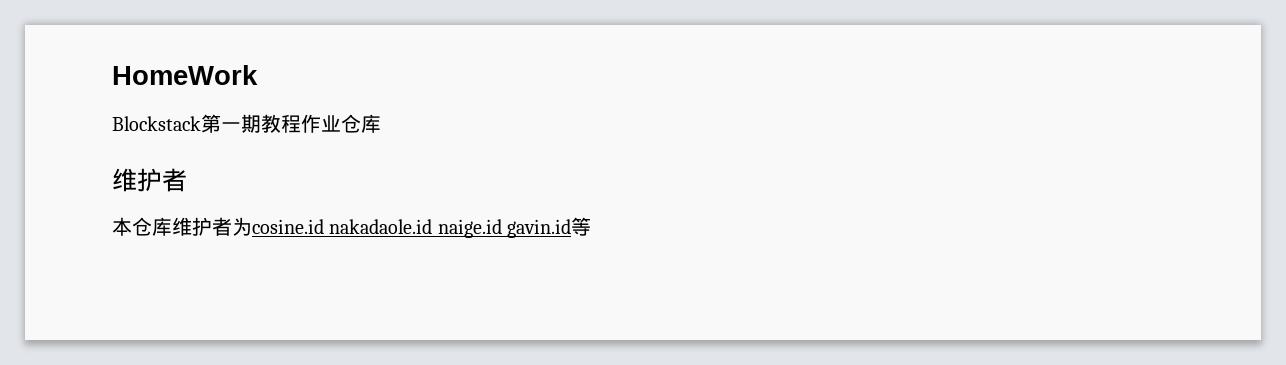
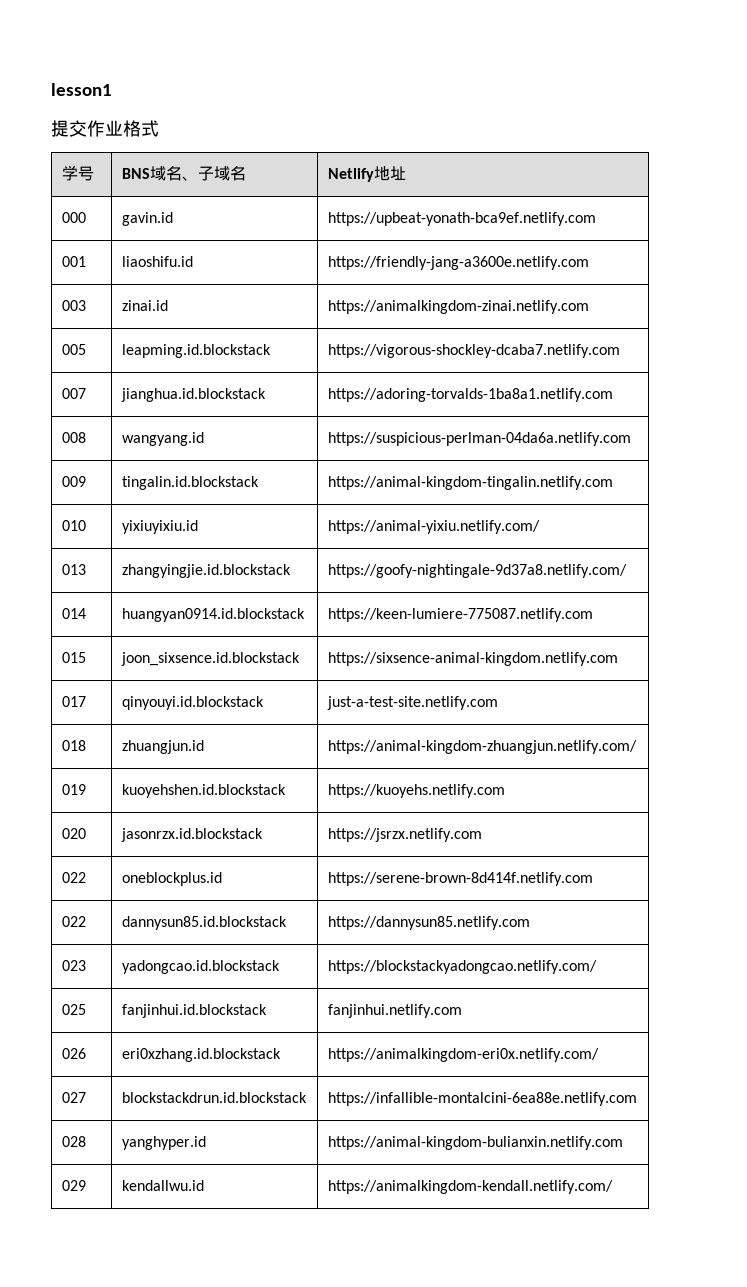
[112,65,258,85] [112,114,381,133] [112,168,187,192] [112,217,592,238] HomeWork // Blockstack第一期教程作业仓库 // 维护者 // 本仓库维护者为cosine.id nakadaole.id naige.id gavin.id等 -> [51,83,112,96] [51,120,159,137] [61,165,94,181] [121,166,246,181] [327,166,406,182] [61,212,86,223] [121,212,173,226] [327,212,596,226] [61,256,86,267] [121,256,193,267] [327,256,589,270] [61,300,86,311] [121,300,168,311] [327,300,589,314] [61,344,86,355] [121,344,271,358] [327,344,620,358] [61,388,86,399] [120,388,266,402] [327,388,613,402] [61,432,86,443] [121,432,204,446] [327,432,631,446] [61,476,86,487] [121,476,259,490] [327,476,613,490] [61,520,86,531] [121,520,198,534] [327,520,540,534] [61,564,86,575] [121,564,291,578] [327,564,627,578] [61,608,86,619] [121,608,305,622] [327,608,593,622] [61,652,86,663] [120,652,300,666] [327,652,618,666] [61,696,86,707] [121,696,264,710] [326,696,498,710] [61,740,86,751] [121,740,204,754] [327,740,637,754] [61,784,86,795] [121,784,286,798] [327,784,505,798] [61,828,86,839] [120,828,263,842] [327,828,482,842] [61,872,86,883] [121,872,222,886] [327,872,593,886] [61,916,86,927] [121,916,287,930] [327,916,530,930] [61,960,86,971] [121,960,280,974] [327,960,597,974] [61,1004,86,1015] [121,1004,267,1018] [327,1004,462,1018] [61,1048,86,1059] [121,1048,281,1062] [327,1048,599,1062] [61,1092,86,1103] [121,1092,307,1103] [327,1092,637,1106] [61,1136,86,1147] [121,1136,206,1150] [327,1136,623,1150] [61,1180,86,1191] [121,1180,204,1191] [327,1180,613,1194] lesson1 // 提交作业格式 // 学号 | BNS域名、子域名 | Netlify地址 // 000 | gavin.id | https://upbeat-yonath-bca9ef.netlify.com // 001 | liaoshifu.id | https://friendly-jang-a3600e.netlify.com // 003 | zinai.id | https://animalkingdom-zinai.netlify.com // 005 | leapming.id.blockstack | https://vigorous-shockley-dcaba7.netlify.com // 007 | jianghua.id.blockstack | https://adoring-torvalds-1ba8a1.netlify.com // 008 | wangyang.id | https://suspicious-perlman-04da6a.netlify.com // 009 | tingalin.id.blockstack | https://animal-kingdom-tingalin.netlify.com // 010 | yixiuyixiu.id | https://animal-yixiu.netlify.com/ // 013 | zhangyingjie.id.blockstack | https://goofy-nightingale-9d37a8.netlify.com/ // 014 | huangyan0914.id.blockstack | https://keen-lumiere-775087.netlify.com // 015 | joon_sixsence.id.blockstack | https://sixsence-animal-kingdom.netlify.com // 017 | qinyouyi.id.blockstack | just-a-test-site.netlify.com // 018 | zhuangjun.id | https://animal-kingdom-zhuangjun.netlify.com/ // 019 | kuoyehshen.id.blockstack | https://kuoyehs.netlify.com // 020 | jasonrzx.id.blockstack | https://jsrzx.netlify.com // 022 | oneblockplus.id | https://serene-brown-8d414f.netlify.com // 022 | dannysun85.id.blockstack | https://dannysun85.netlify.com // 023 | yadongcao.id.blockstack | https://blockstackyadongcao.netlify.com/ // 025 | fanjinhui.id.blockstack | fanjinhui.netlify.com // 026 | eri0xzhang.id.blockstack | https://animalkingdom-eri0x.netlify.com/ // 027 | blockstackdrun.id.blockstack | https://infallible-montalcini-6ea88e.netlify.com // 028 | yanghyper.id | https://animal-kingdom-bulianxin.netlify.com // 029 | kendallwu.id | https://animalkingdom-kendall.netlify.com/

